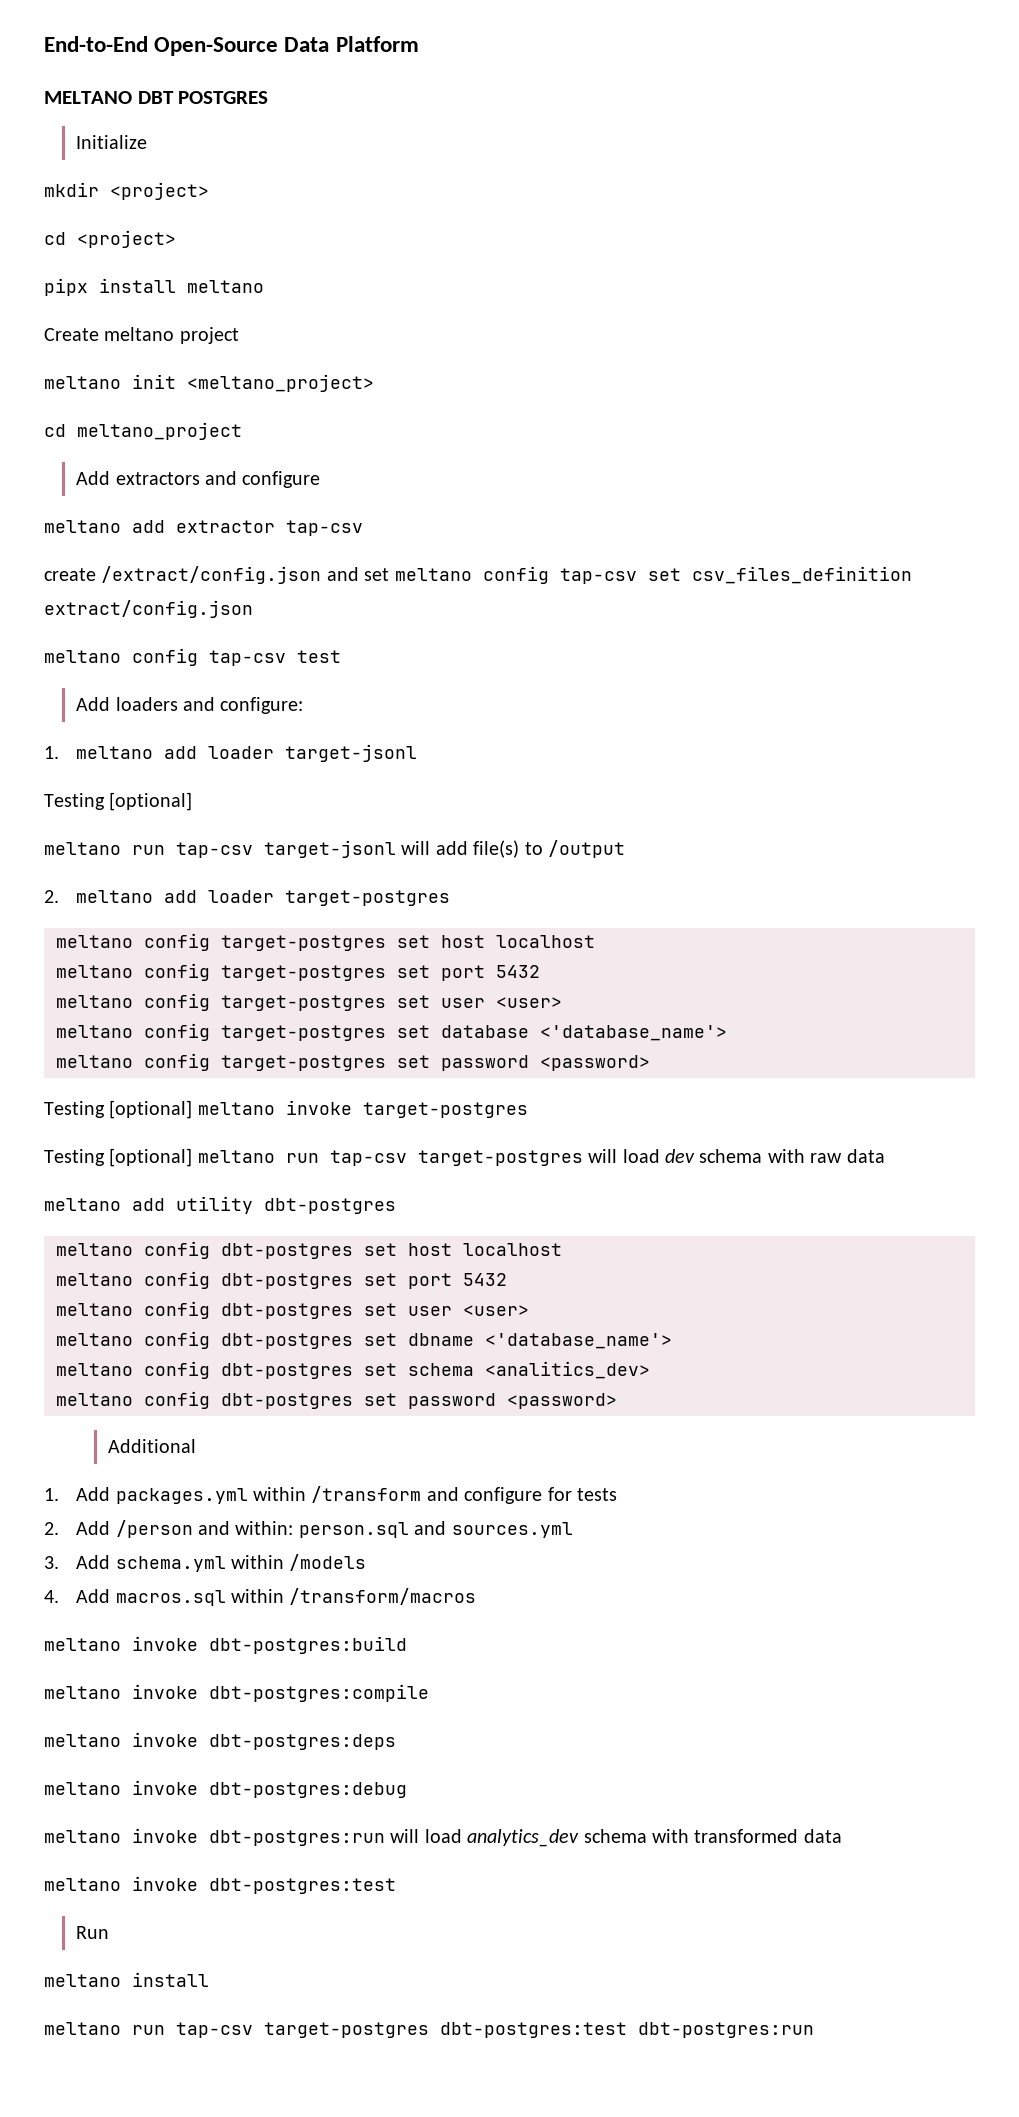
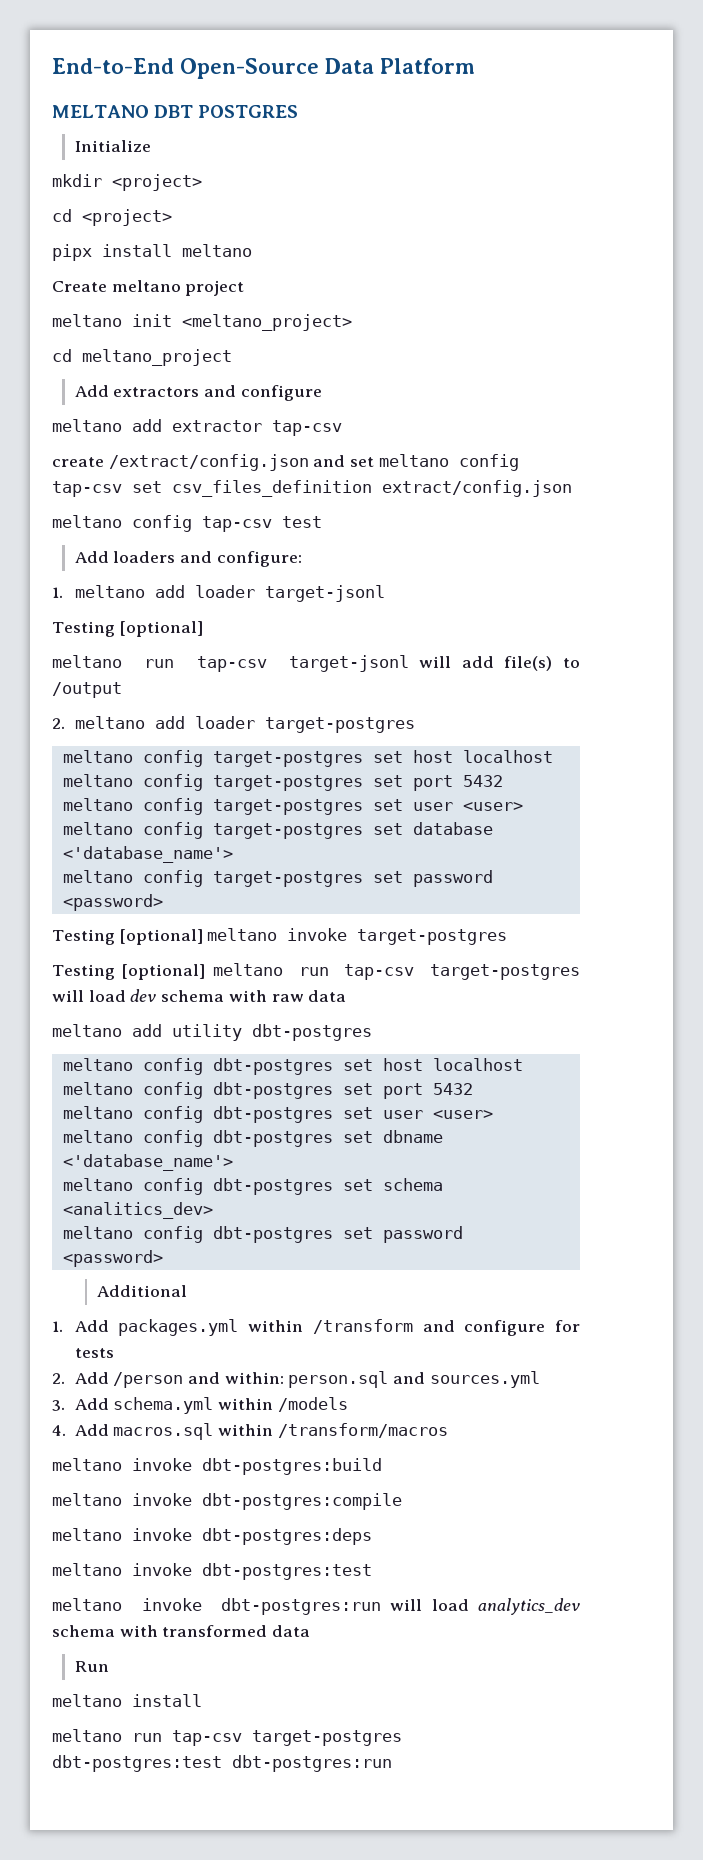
[209,1782,407,1798] dbt-postgres:debug -> [202,1563,372,1580] dbt-postgres:test
[44,1876,396,1894] // meltano invoke dbt-postgres:test -> (311, 1631) none

